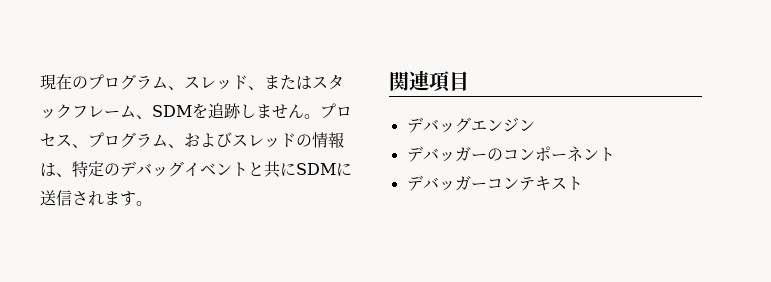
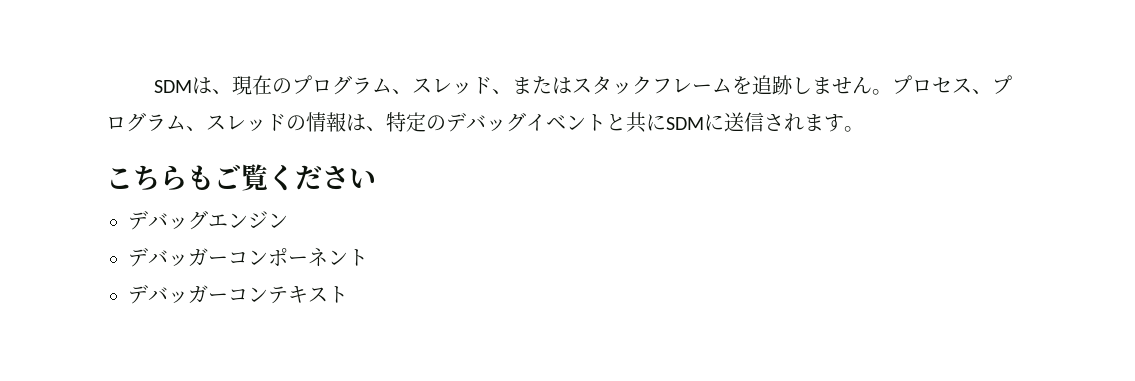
(40, 82) none -> [153,77,232,94] SDMは、
[136,105,192,119] 、SDM -> (732, 85) none
[184,132,232,148] および -> (206, 128) none
[389,70,469,92] 関連項目 -> [106,164,376,191] こちらもご覧ください
[486,148,503,161] の -> (228, 260) none

